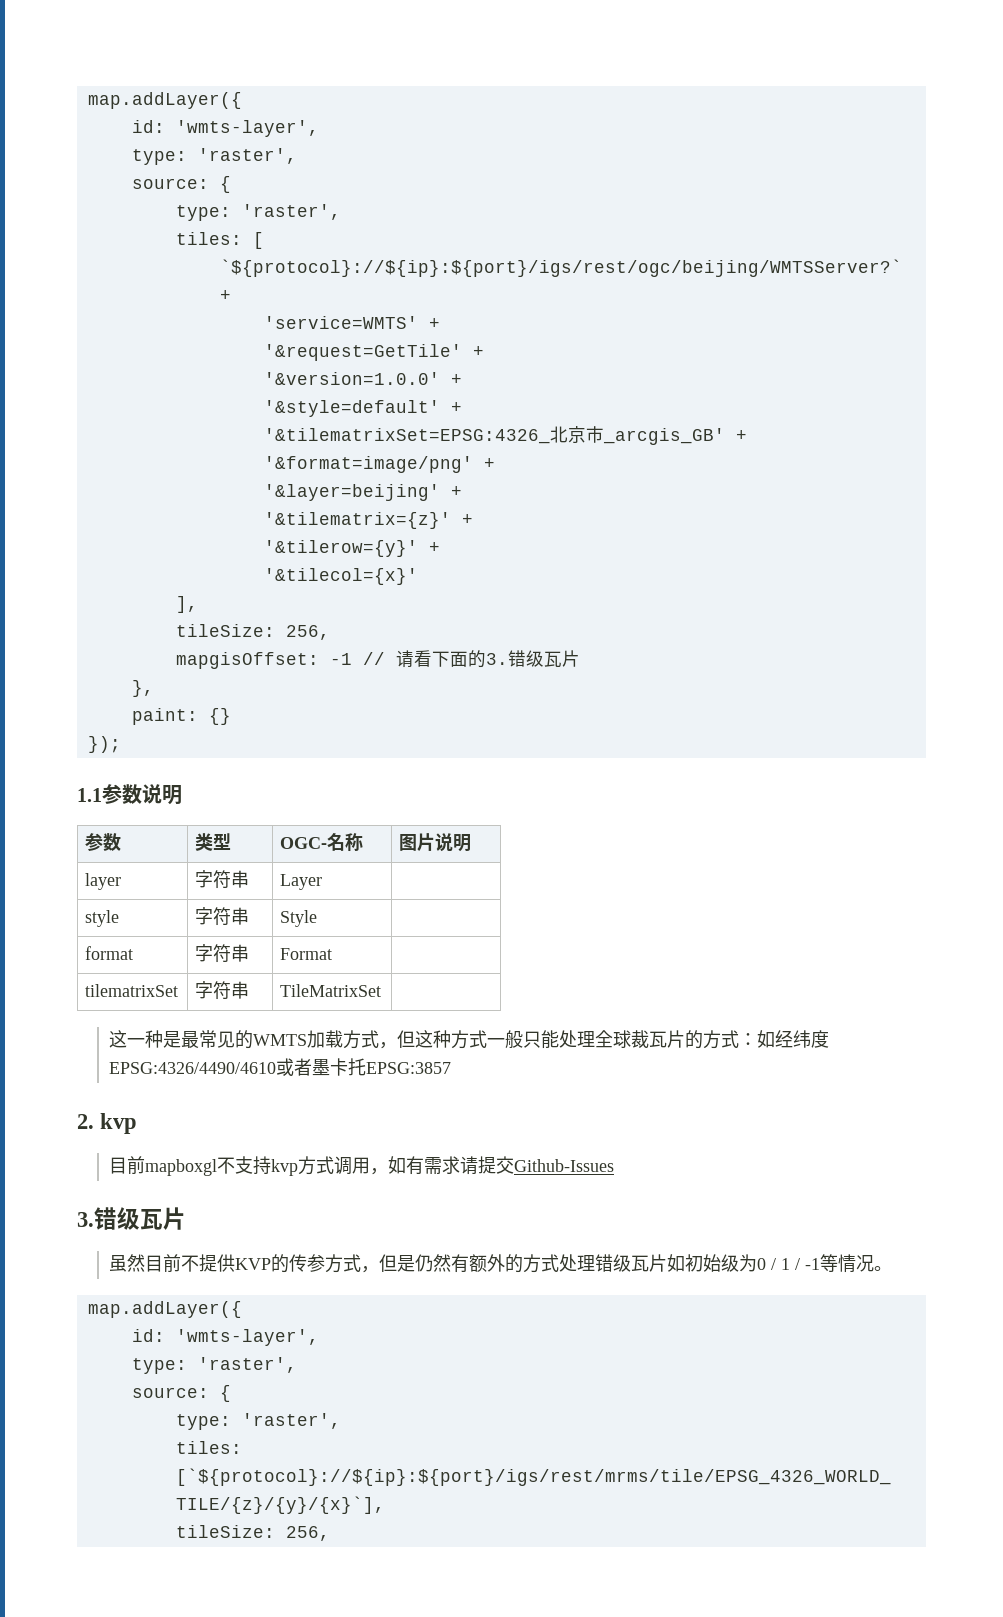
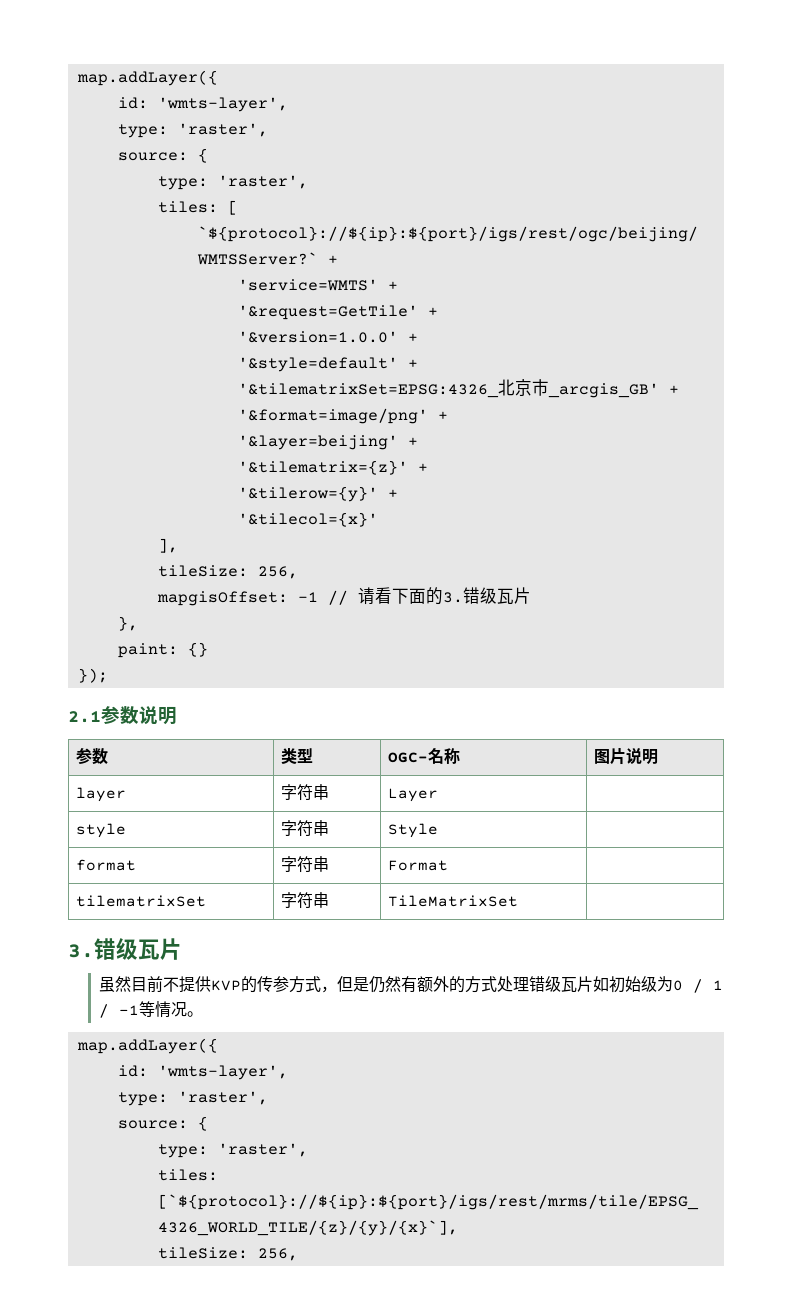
[77,788,102,802] 1.1 -> [68,710,101,723] 2.1
[109,1030,830,1049] [109,1058,452,1076] [77,1113,138,1134] [109,1156,615,1176] // 这一种是最常见的WMTS加载方式，但这种方式一般只能处理全球裁瓦片的方式：如经纬度EPSG:4326/4490/4610或者墨卡托EPSG:3857 // 2. kvp // 目前mapboxgl不支持kvp方式调用，如有需求请提交Github-Issues -> (519, 901) none

